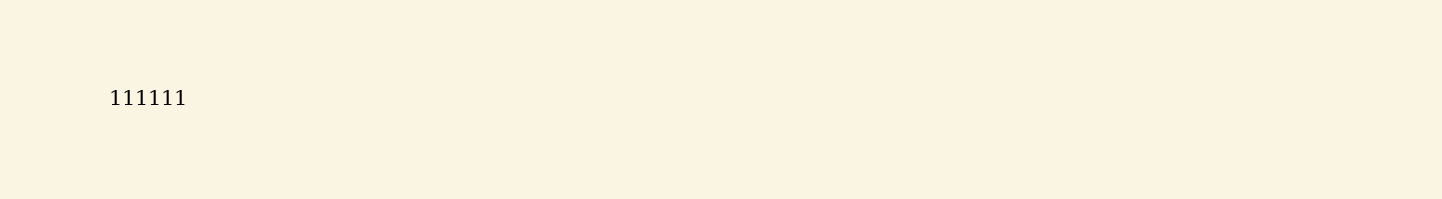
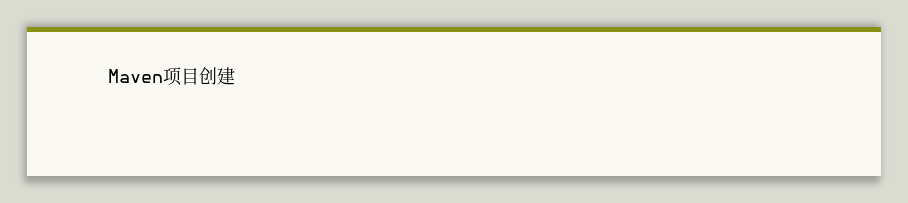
[109,90,187,105] 111111 -> [108,67,235,86] Maven项目创建

